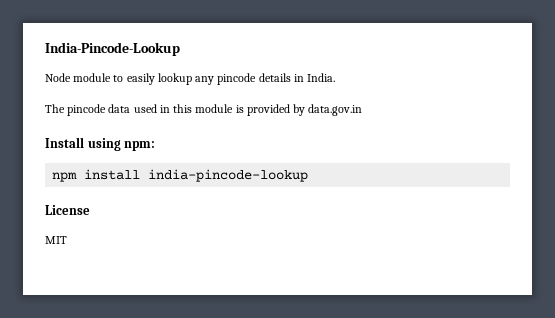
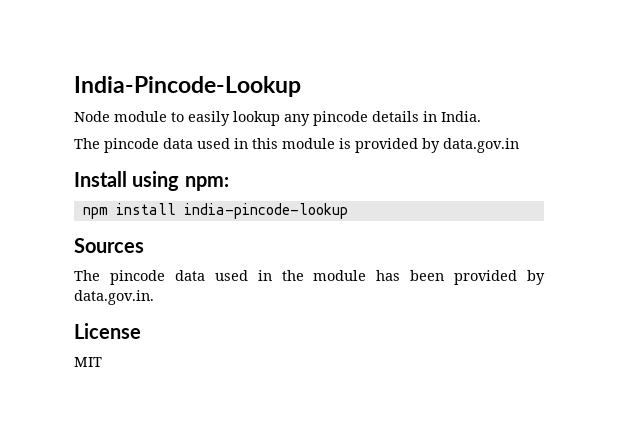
(309, 175) none -> [74,238,144,253] [74,270,545,285] [74,290,154,305] // Sources // The pincode data used in the module has been provided by data.gov.in.

